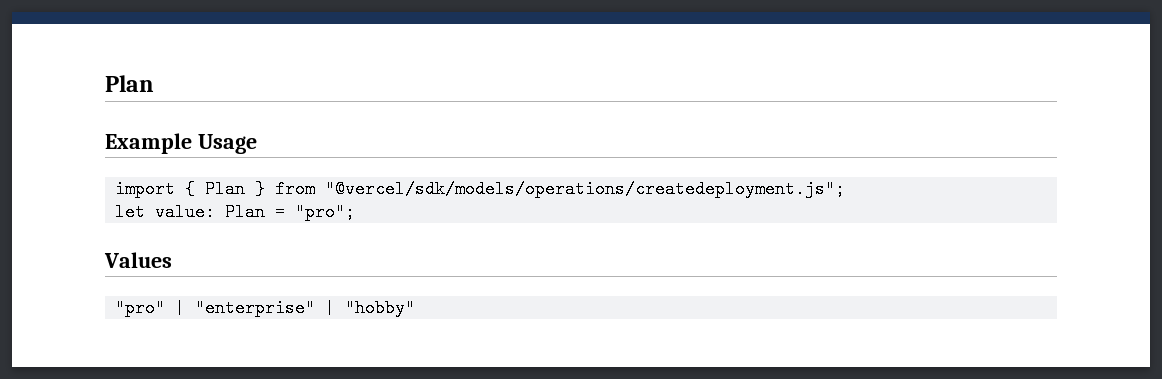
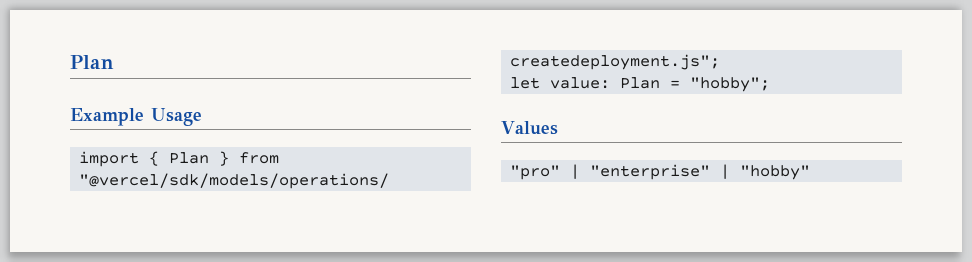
[295,203,356,221] "pro"; -> [689,77,770,92] "hobby";

